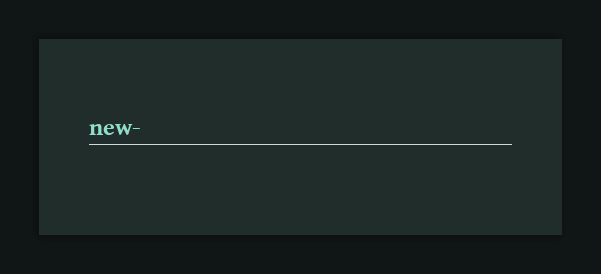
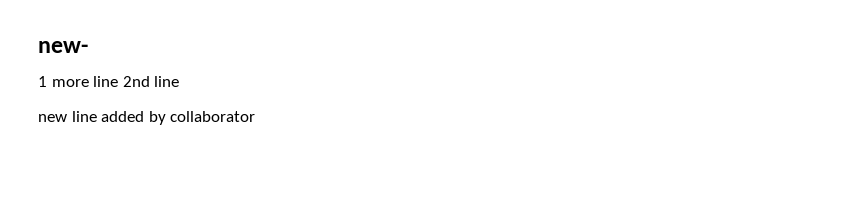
(141, 129) none -> [38,76,180,87] [38,111,256,125] // 1 more line 2nd line // new line added by collaborator

